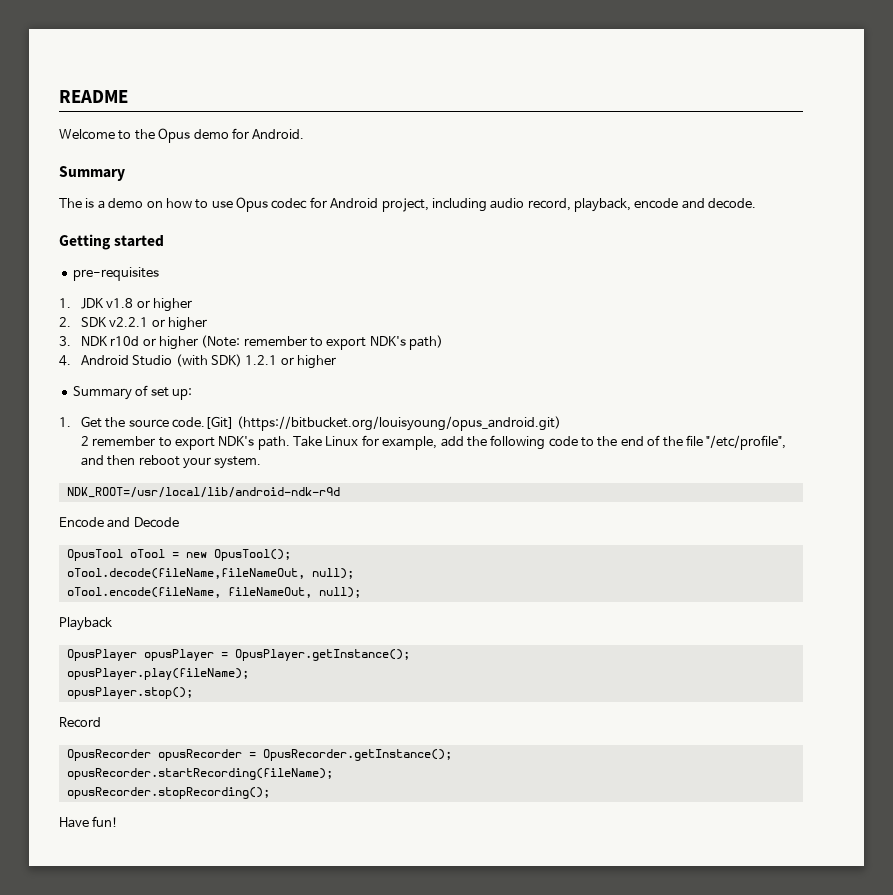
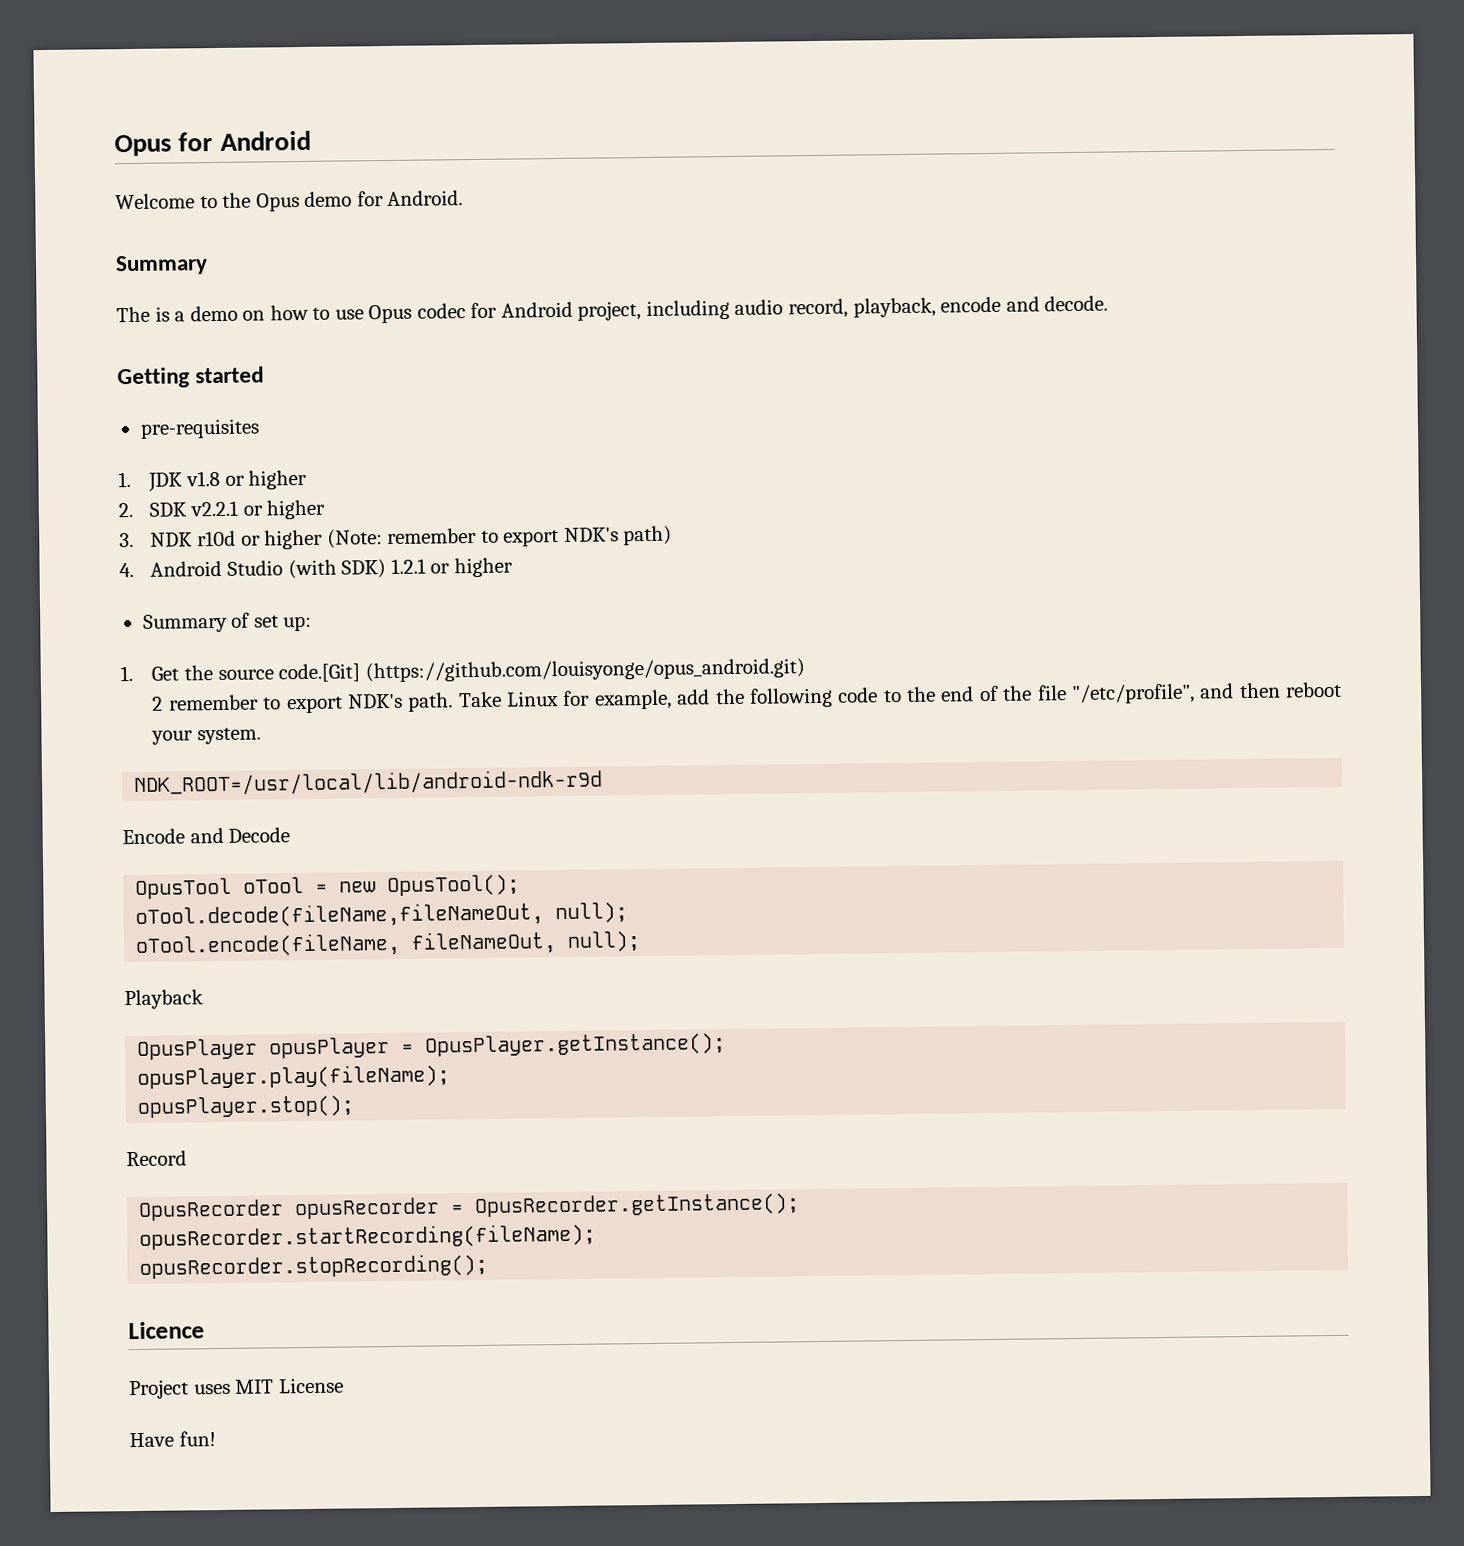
[59,90,128,103] README -> [114,130,311,157] Opus for Android
[237,416,562,431] (https://bitbucket.org/louisyoung/opus_android.git) -> [364,658,805,683] (https://github.com/louisyonge/opus_android.git)
(270, 793) none -> [128,1321,205,1340] [129,1377,344,1400] // Licence // Project uses MIT License

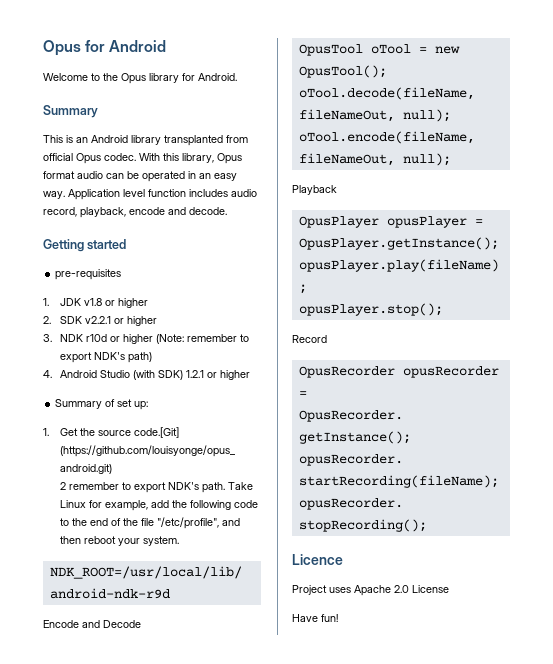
[304,191,353,207] demo -> [149,73,179,83] library
[116,299,730,324] The is a demo on how to use Opus codec for Android project, including -> [43,135,248,146] [43,153,242,164] [43,171,237,182] [43,189,228,200] This is an Android library transplanted from official Opus codec. With this library, Opus format audio can be operated in an easy way. Application level function includes
[235,1379,275,1394] MIT -> [354,585,409,596] Apache 2.0

